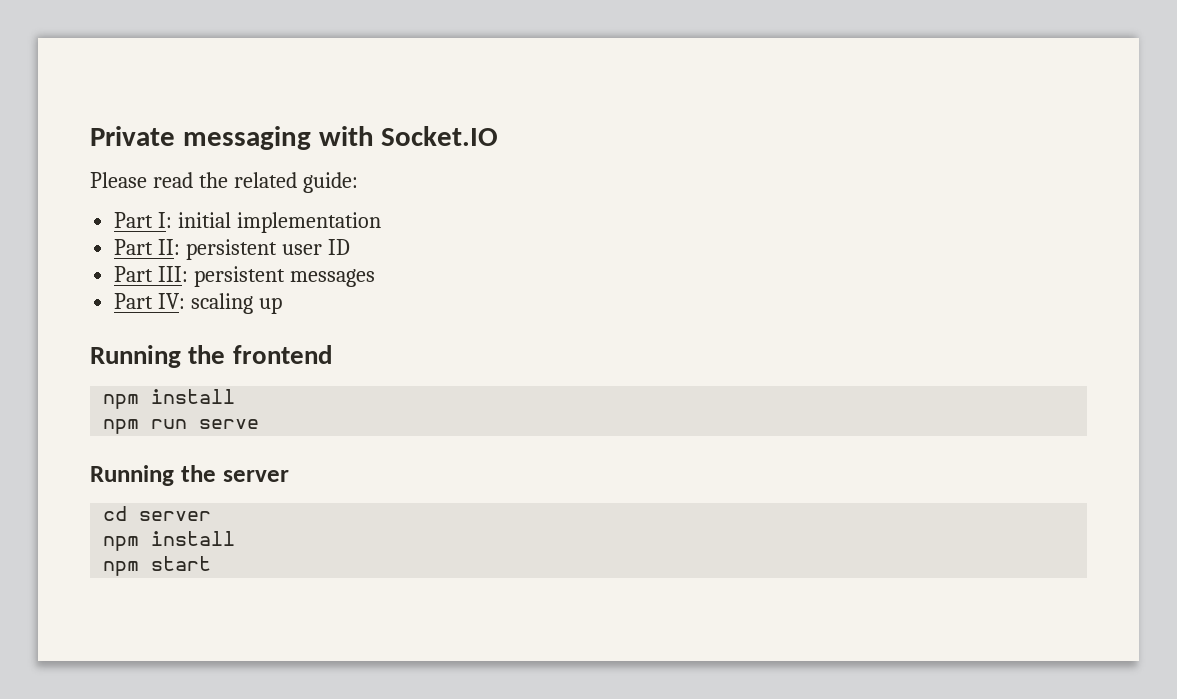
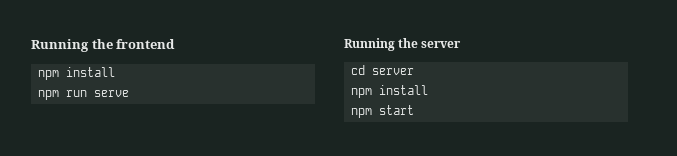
[90,126,499,150] [90,172,358,193] [114,212,382,233] [114,239,350,260] [114,266,376,287] [114,293,283,314] Private messaging with Socket.IO // Please read the related guide: // Part I: initial implementation // Part II: persistent user ID // Part III: persistent messages // Part IV: scaling up // -> (31, 45) none

